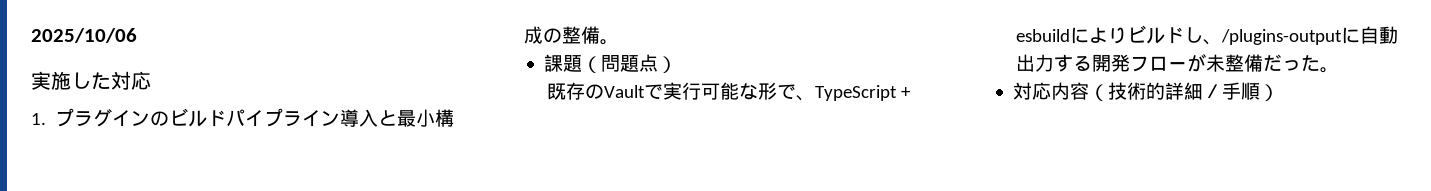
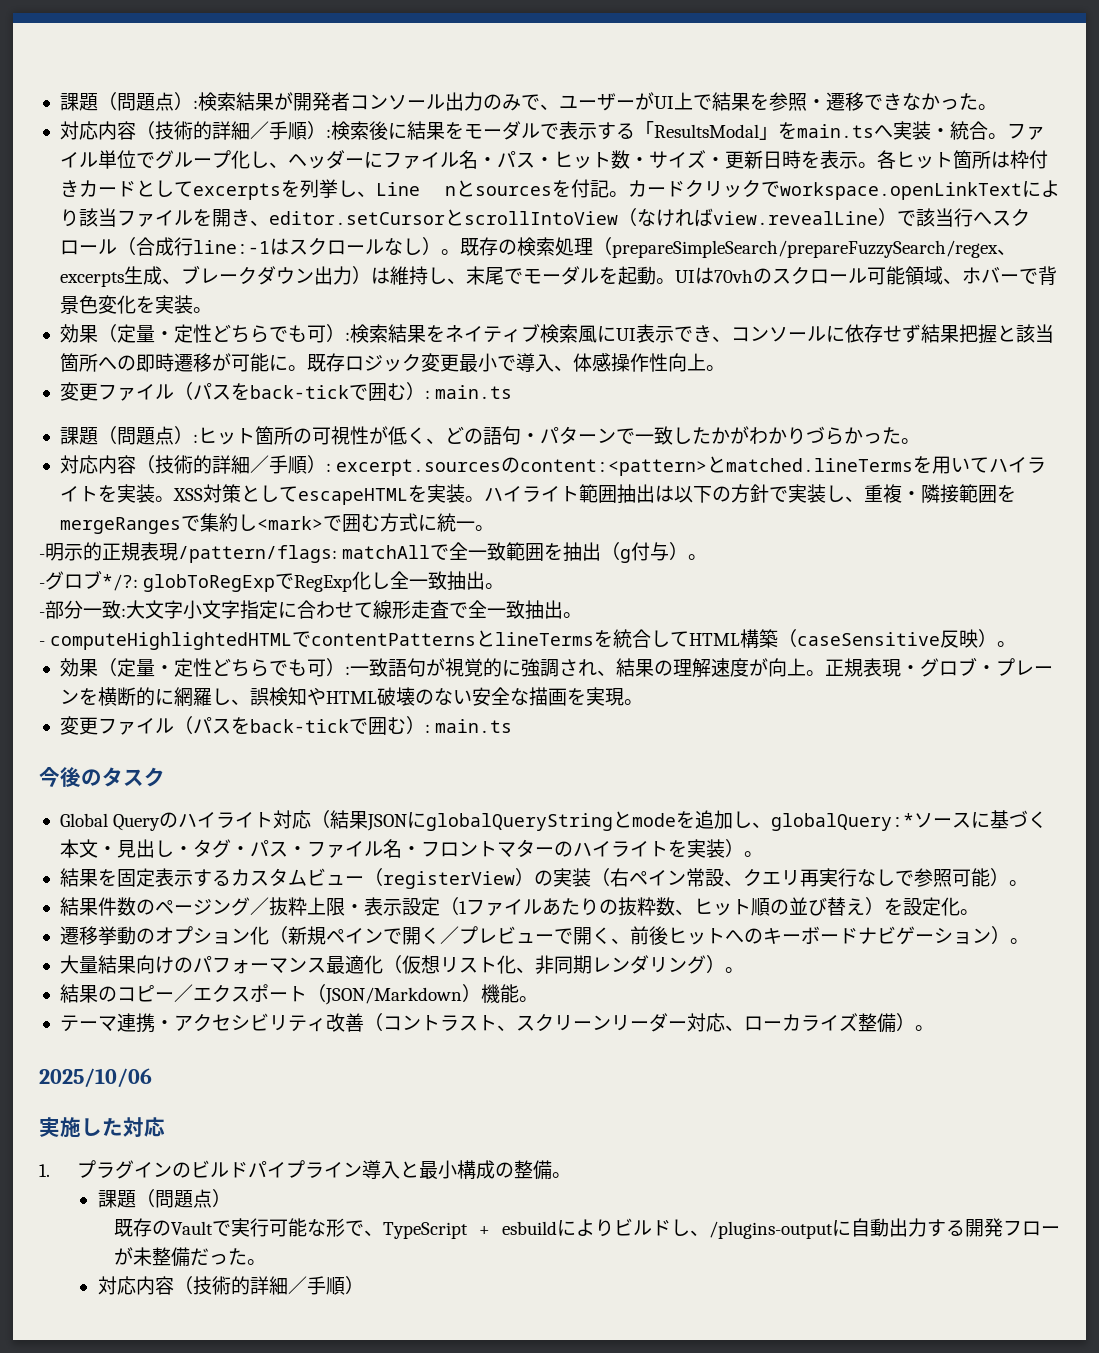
(31, 35) none -> [59,92,997,111] [59,121,1045,140] [59,150,1048,169] [59,179,1060,200] [59,208,1030,227] [59,237,1016,258] [59,265,1057,287] [59,295,212,314] [59,323,1054,344] [59,353,725,372] [59,382,513,401] [59,426,920,445] [59,455,1047,476] [59,484,1016,505] [59,513,494,534] [39,542,708,563] [39,570,505,592] [39,600,582,619] [39,629,1017,650] [59,657,1053,678] [59,687,643,707] [59,716,513,735] [39,767,165,787] [59,810,1048,831] [59,839,763,858] [59,868,1028,889] [59,897,979,916] [59,926,1029,945] [59,955,744,974] [59,984,538,1005] [59,1013,934,1033] 課題（問題点）:検索結果が開発者コンソール出力のみで、ユーザーがUI上で結果を参照・遷移できなかった。 // 対応内容（技術的詳細／手順）:検索後に結果をモーダルで表示する「ResultsModal」をmain.tsへ実装・統合。ファイル単位でグループ化し、ヘッダーにファイル名・パス・ヒット数・サイズ・更新日時を表示。各ヒット箇所は枠付きカードとしてexcerptsを列挙し、Line nとsourcesを付記。カードクリックでworkspace.openLinkTextにより該当ファイルを開き、editor.setCursorとscrollIntoView（なければview.revealLine）で該当行へスクロール（合成行line:-1はスクロールなし）。既存の検索処理（prepareSimpleSearch/prepareFuzzySearch/regex、excerpts生成、ブレークダウン出力）は維持し、末尾でモーダルを起動。UIは70vhのスクロール可能領域、ホバーで背景色変化を実装。 // 効果（定量・定性どちらでも可）:検索結果をネイティブ検索風にUI表示でき、コンソールに依存せず結果把握と該当箇所への即時遷移が可能に。既存ロジック変更最小で導入、体感操作性向上。 // 変更ファイル（パスをback-tickで囲む）: main.ts // 課題（問題点）:ヒット箇所の可視性が低く、どの語句・パターンで一致したかがわかりづらかった。 // 対応内容（技術的詳細／手順）: excerpt.sourcesのcontent:<pattern>とmatched.lineTermsを用いてハイライトを実装。XSS対策としてescapeHTMLを実装。ハイライト範囲抽出は以下の方針で実装し、重複・隣接範囲をmergeRangesで集約し<mark>で囲む方式に統一。 // -明示的正規表現/pattern/flags: matchAllで全一致範囲を抽出（g付与）。 // -グロブ*/?: globToRegExpでRegExp化し全一致抽出。 // -部分一致:大文字小文字指定に合わせて線形走査で全一致抽出。 // - computeHighlightedHTMLでcontentPatternsとlineTermsを統合してHTML構築（caseSensitive反映）。 // 効果（定量・定性どちらでも可）:一致語句が視覚的に強調され、結果の理解速度が向上。正規表現・グロブ・プレーンを横断的に網羅し、誤検知やHTML破壊のない安全な描画を実現。 // 変更ファイル（パスをback-tickで囲む）: main.ts // 今後のタスク // Global Queryのハイライト対応（結果JSONにglobalQueryStringとmodeを追加し、globalQuery:*ソースに基づく本文・見出し・タグ・パス・ファイル名・フロントマターのハイライトを実装）。 // 結果を固定表示するカスタムビュー（registerView）の実装（右ペイン常設、クエリ再実行なしで参照可能）。 // 結果件数のページング／抜粋上限・表示設定（1ファイルあたりの抜粋数、ヒット順の並び替え）を設定化。 // 遷移挙動のオプション化（新規ペインで開く／プレビューで開く、前後ヒットへのキーボードナビゲーション）。 // 大量結果向けのパフォーマンス最適化（仮想リスト化、非同期レンダリング）。 // 結果のコピー／エクスポート（JSON/Markdown）機能。 // テーマ連携・アクセシビリティ改善（コントラスト、スクリーンリーダー対応、ローカライズ整備）。 //

